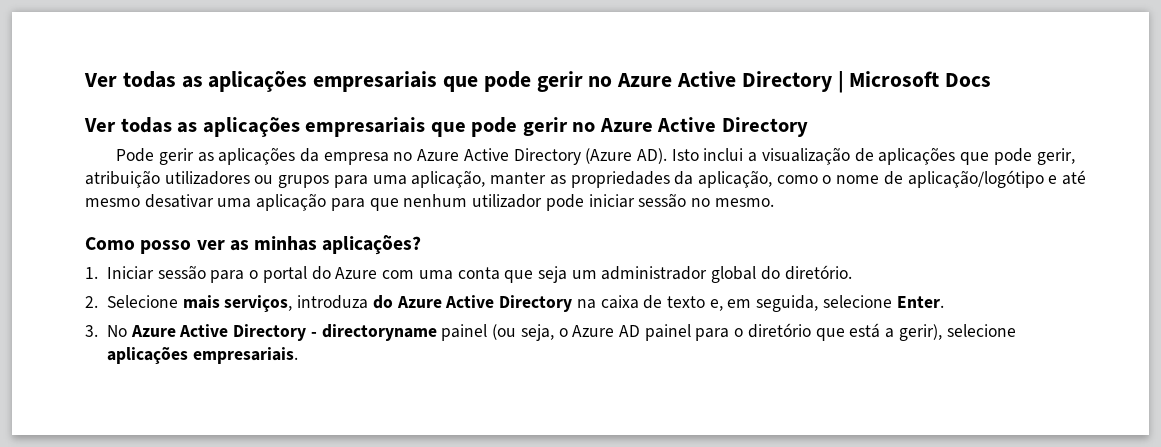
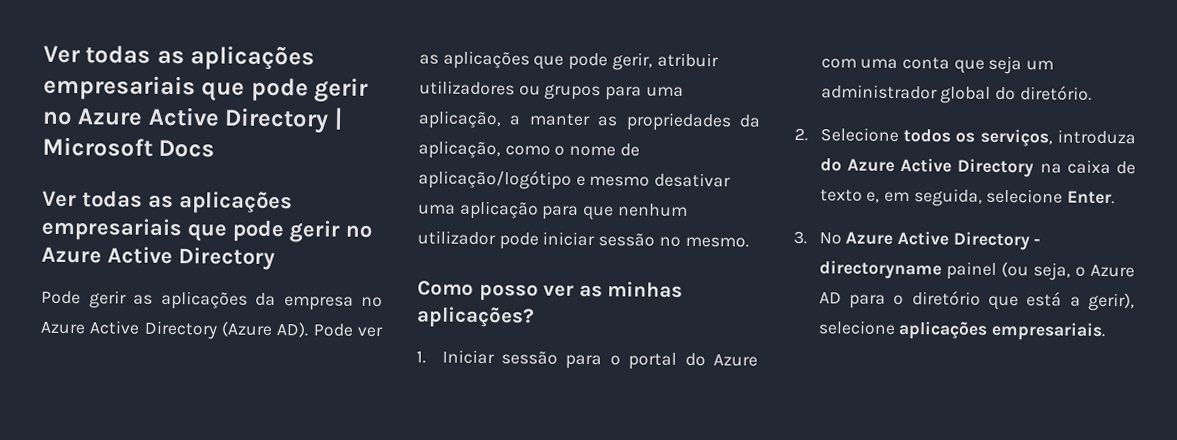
[671,147,874,165] Isto inclui a visualização de -> [312,323,383,338] [419,54,439,65] Pode ver as
[85,170,160,188] atribuição -> [656,52,719,68] atribuir
(486, 179) none -> [509,115,522,126] a
[1062,170,1087,185] até -> (586, 180) none
[182,295,220,309] mais -> [902,129,976,143] todos os
[644,324,691,341] painel -> (842, 298) none

